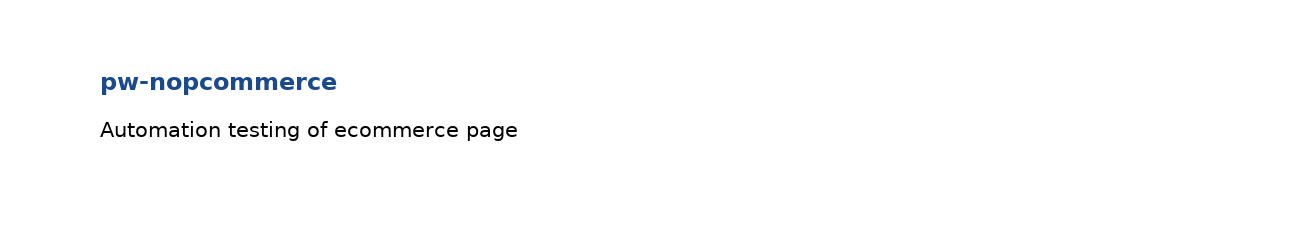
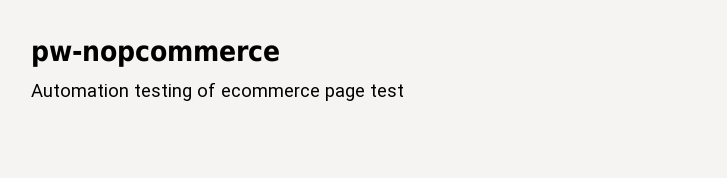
(518, 133) none -> [370,84,404,97] test

